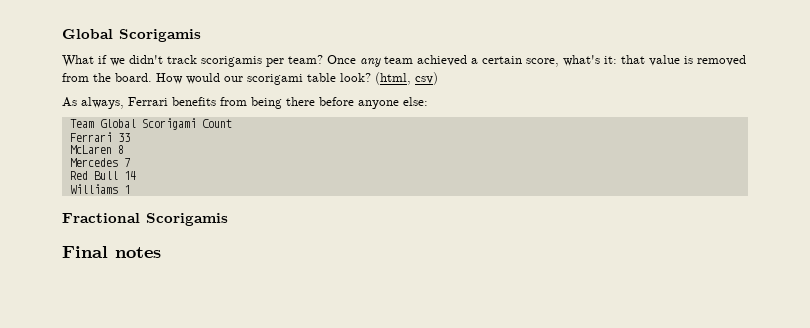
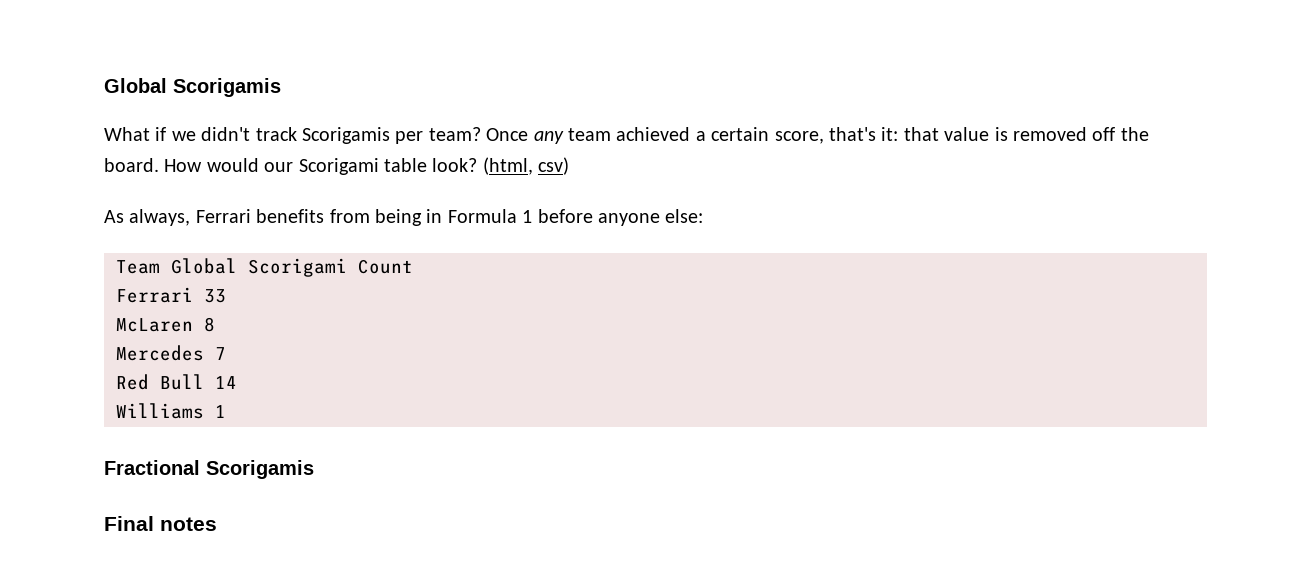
[201,56,262,67] scorigamis -> [302,127,390,144] Scorigamis
[563,55,600,66] what's -> [828,127,876,141] that's
[62,73,89,82] from -> [1092,127,1116,141] off
[247,74,303,85] scorigami -> [298,158,379,175] Scorigami
[286,97,315,106] there -> [426,209,533,223] in Formula 1

